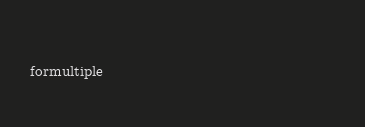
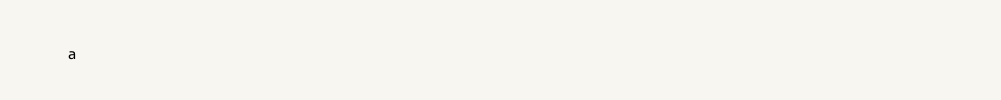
[30,66,103,79] formultiple -> [68,51,76,60] a

